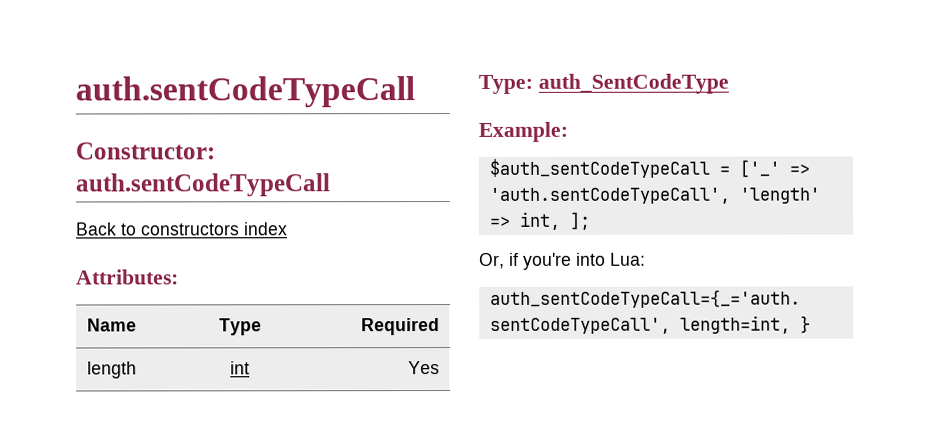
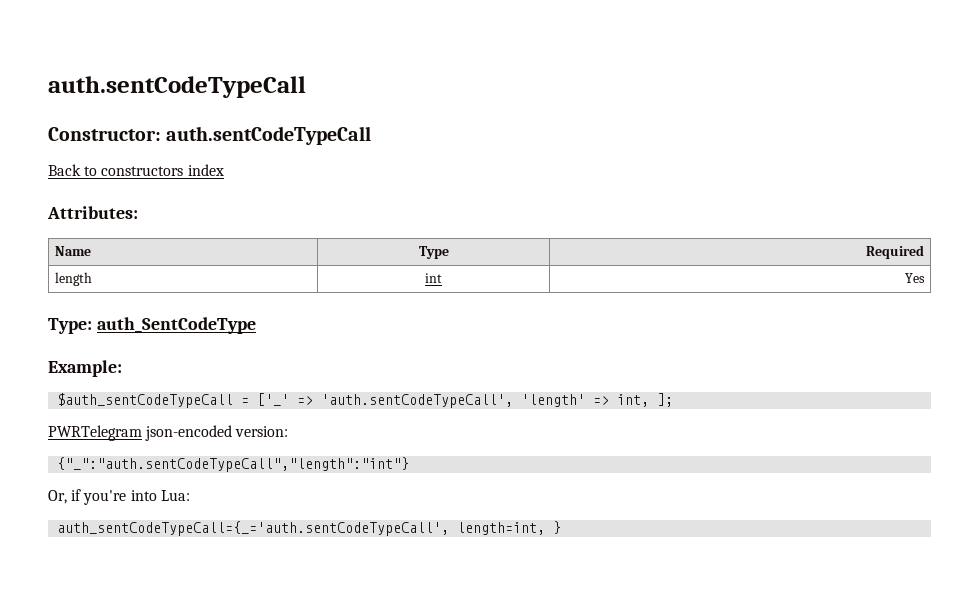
(591, 220) none -> [48,425,289,441] [57,457,410,472] // PWRTelegram json-encoded version: // {"_":"auth.sentCodeTypeCall","length":"int"}

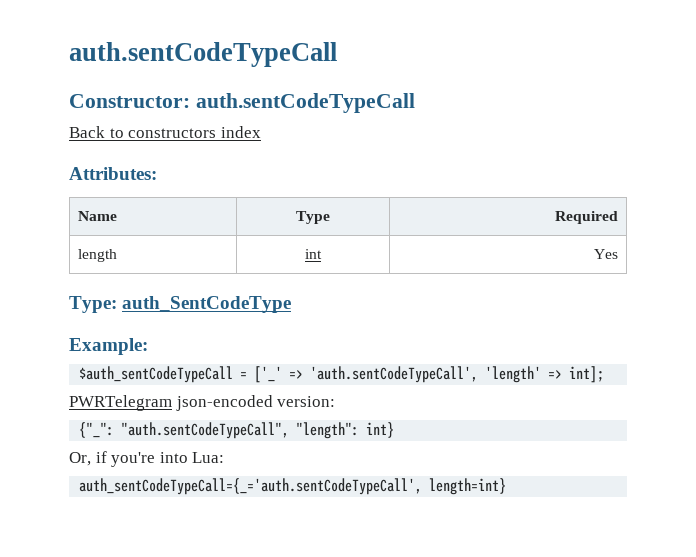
[617,393,674,407] int, ]; -> [569,366,605,383] int];
[57,457,410,472] {"_":"auth.sentCodeTypeCall","length":"int"} -> [79,422,395,439] {"_": "auth.sentCodeTypeCall", "length": int}
[457,521,562,535] length=int, } -> [429,478,507,495] length=int}

